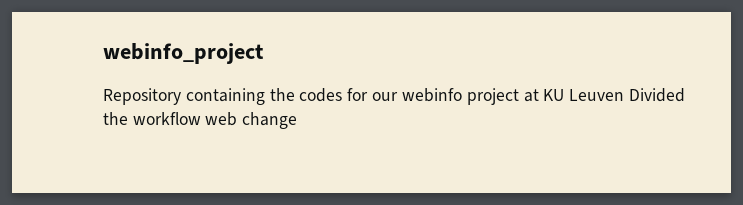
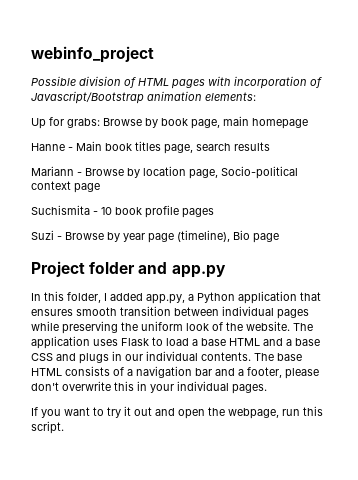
[103,88,685,105] [103,112,298,129] Repository containing the codes for our webinfo project at KU Leuven Divided the workflow web change -> [31,76,322,89] [31,91,256,104] [31,116,308,129] [31,141,270,154] [31,166,298,179] [31,181,100,193] [31,205,214,218] [31,230,279,243] [31,261,226,278] [31,291,321,304] [31,306,309,319] [31,321,313,334] [31,336,320,349] [31,351,302,364] [31,366,319,379] [31,381,267,394] [31,406,323,419] [31,421,64,434] Possible division of HTML pages with incorporation of Javascript/Bootstrap animation elements: // Up for grabs: Browse by book page, main homepage // Hanne - Main book titles page, search results // Mariann - Browse by location page, Socio-political context page // Suchismita - 10 book profile pages // Suzi - Browse by year page (timeline), Bio page // Project folder and app.py // In this folder, I added app.py, a Python application that ensures smooth transition between individual pages while preserving the uniform look of the website. The application uses Flask to load a base HTML and a base CSS and plugs in our individual contents. The base HTML consists of a navigation bar and a footer, please don't overwrite this in your individual pages. // If you want to try it out and open the webpage, run this script.

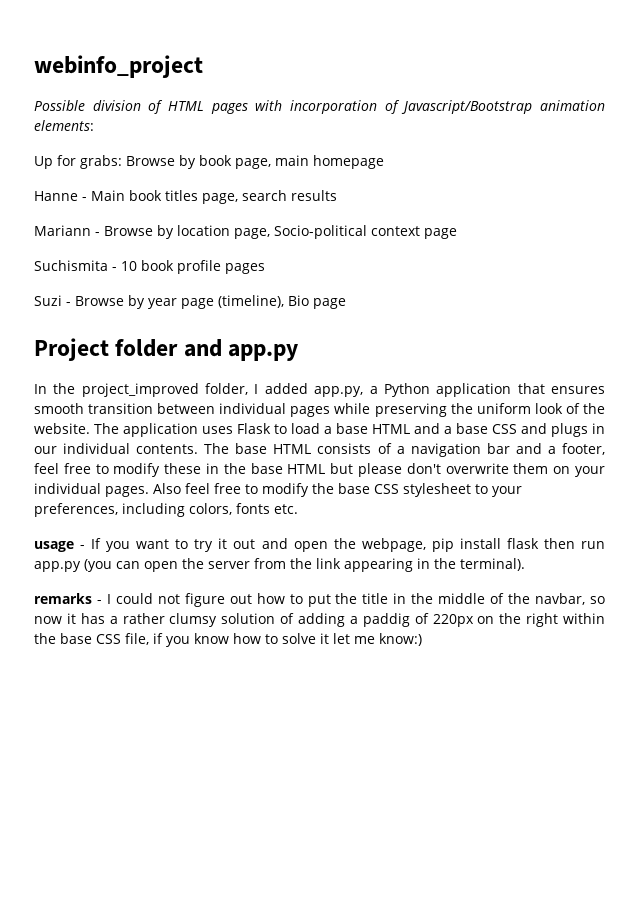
[44,291,64,301] this -> [53,383,199,397] the project_improved
(282, 372) none -> [34,463,354,477] feel free to modify these in the base HTML but
[114,381,147,391] this in -> [513,463,571,474] them on
(267, 389) // -> [153,483,522,497] [34,503,298,517] [34,541,86,552] Also feel free to modify the base CSS stylesheet to your preferences, including colors, fonts etc. // usage -
[282,406,323,416] [31,421,64,434] run this script. -> [431,538,605,552] [34,558,525,572] [34,593,606,607] [34,613,605,627] [34,633,422,647] pip install flask then run app.py (you can open the server from the link appearing in the terminal). // remarks - I could not figure out how to put the title in the middle of the navbar, so now it has a rather clumsy solution of adding a paddig of 220px on the right within the base CSS file, if you know how to solve it let me know:)

